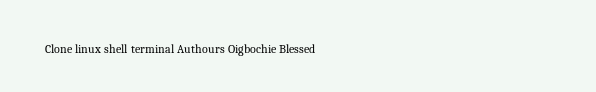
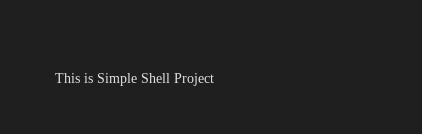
[45,44,316,56] Clone linux shell terminal Authours Oigbochie Blessed -> [55,73,214,86] This is Simple Shell Project

